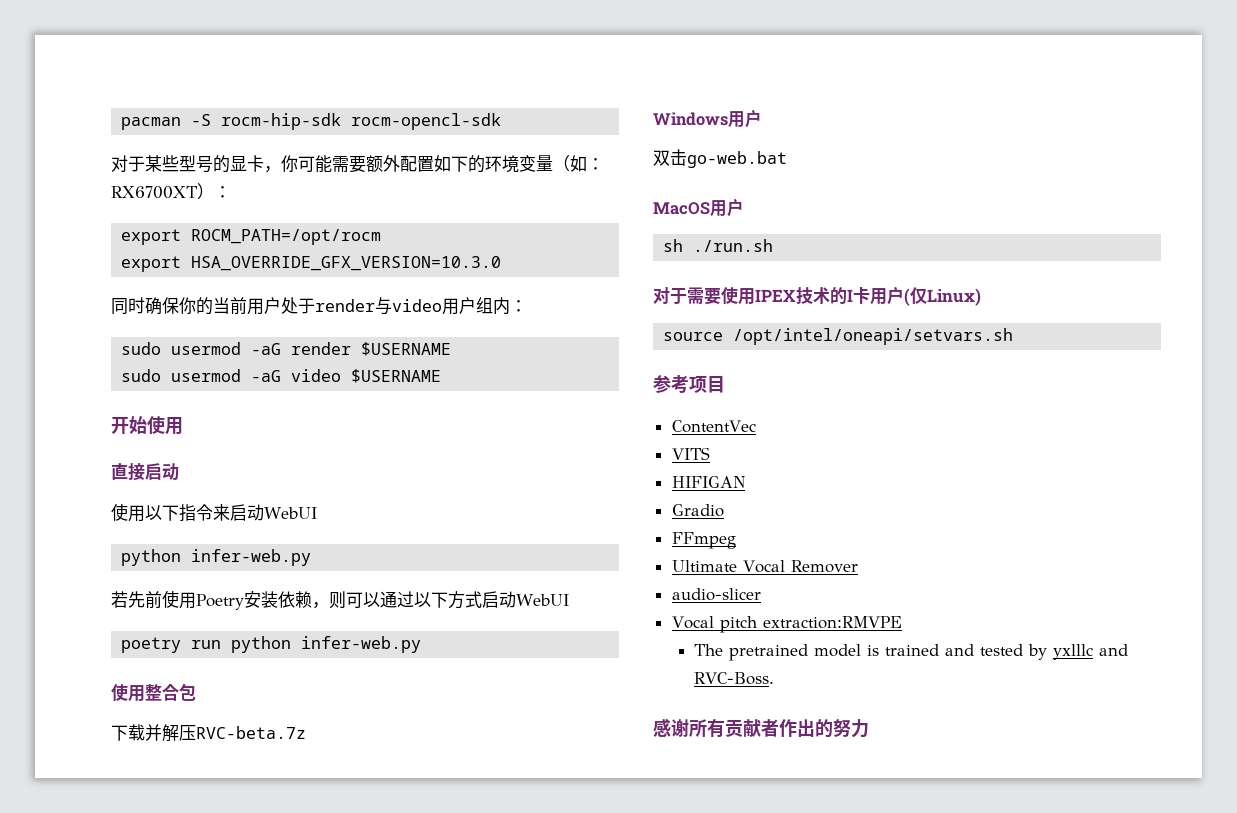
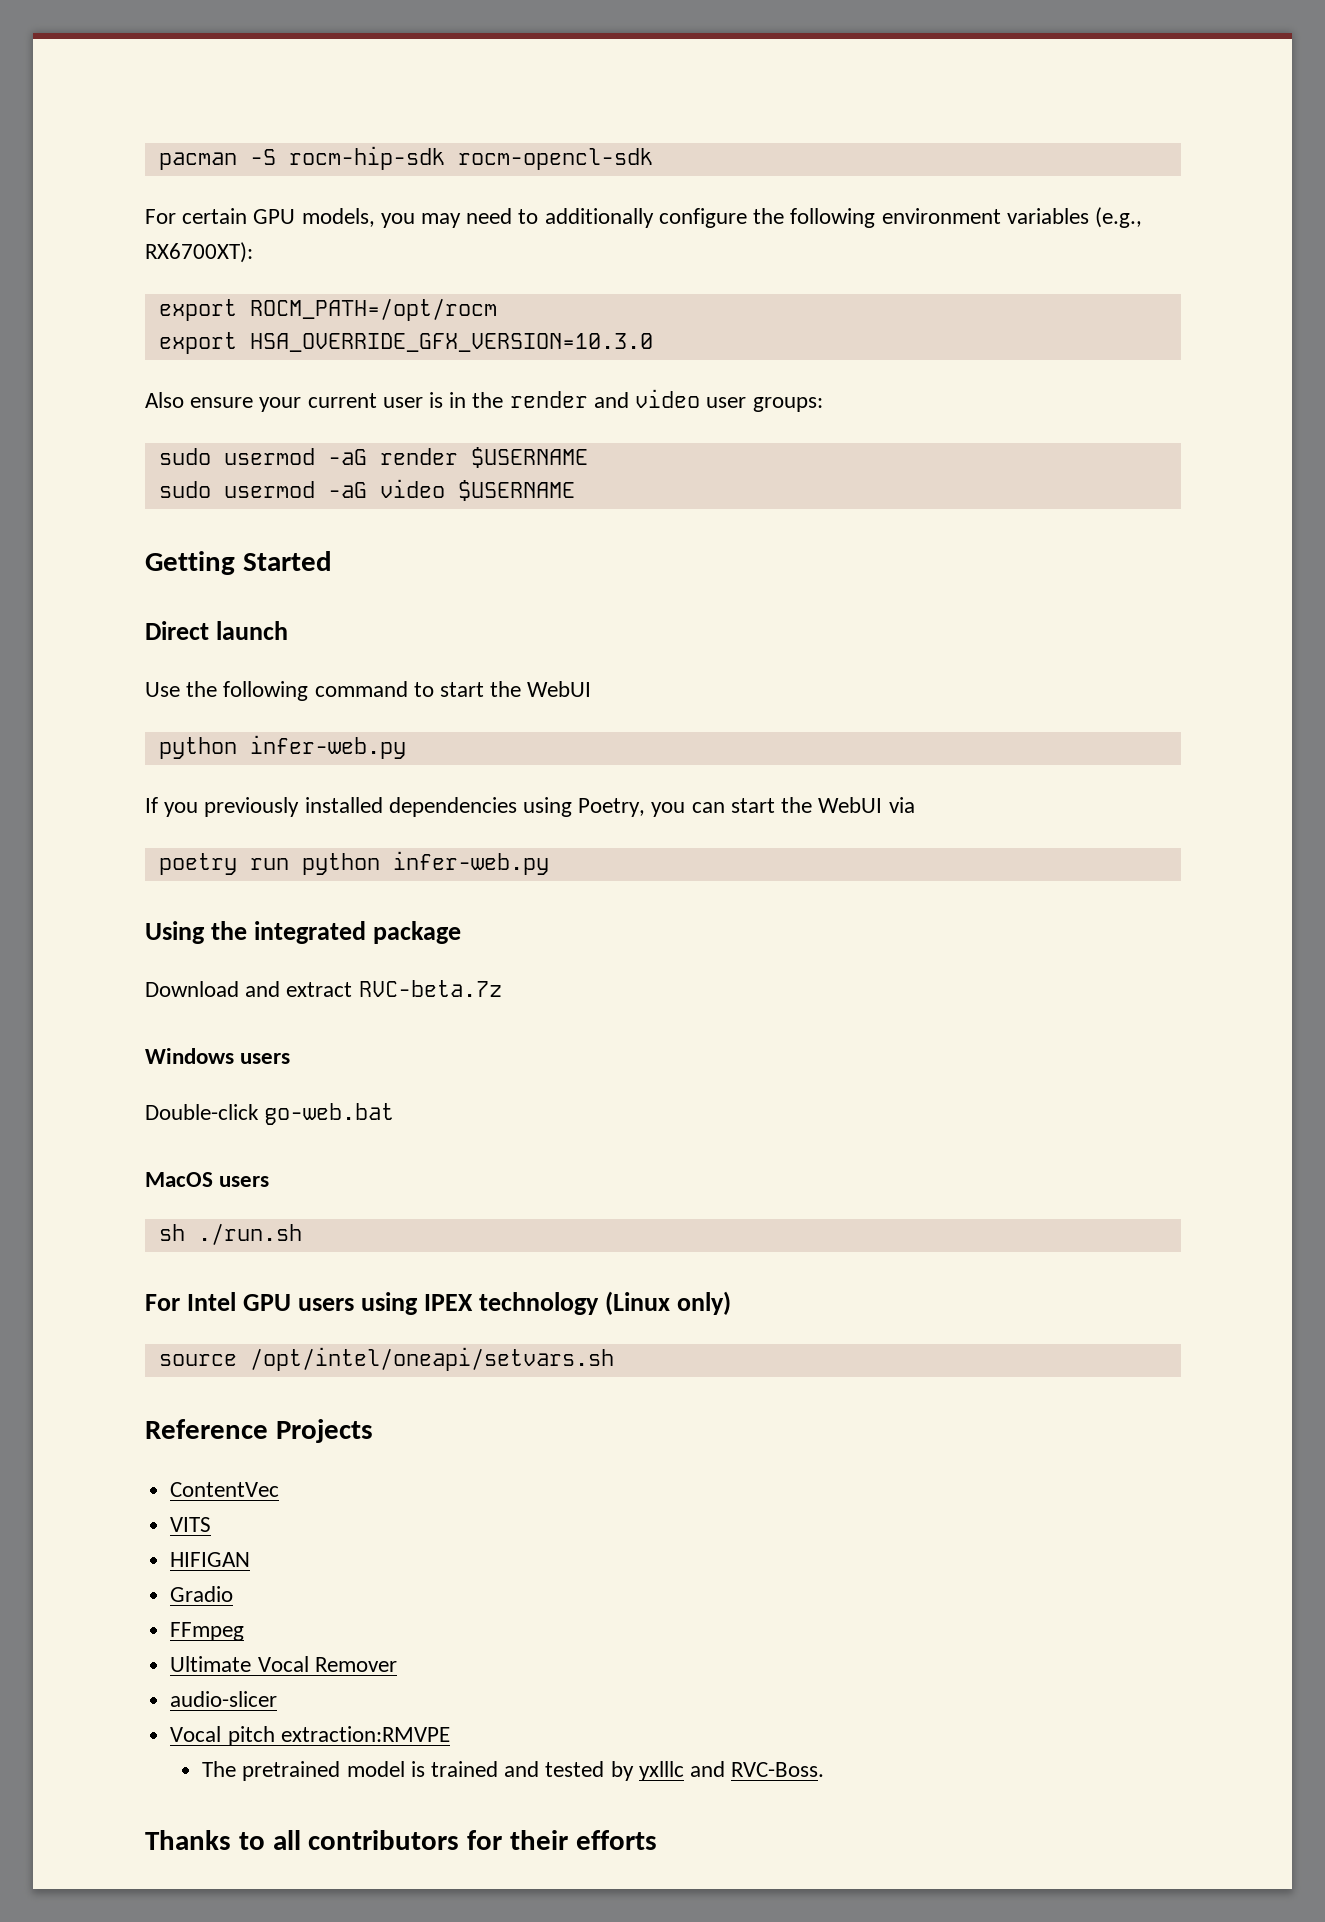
[111,155,604,173] [111,183,231,200] [121,229,382,245] [121,256,502,272] [111,297,527,315] 对于某些型号的显卡，你可能需要额外配置如下的环境变量（如：RX6700XT）： // export ROCM_PATH=/opt/rocm // export HSA_OVERRIDE_GFX_VERSION=10.3.0 // 同时确保你的当前用户处于render与video用户组内： -> [145,207,1142,228] [145,242,253,263] [158,298,497,321] [158,332,653,354] [145,389,823,412] For certain GPU models, you may need to additionally configure the following environment variables (e.g., RX6700XT): // export ROCM_PATH=/opt/rocm // export HSA_OVERRIDE_GFX_VERSION=10.3.0 // Also ensure your current user is in the render and video user groups:
[111,416,183,435] [111,463,179,481] [111,503,317,522] [121,549,312,566] [111,590,569,610] 开始使用 // 直接启动 // 使用以下指令来启动WebUI // python infer-web.py // 若先前使用Poetry安装依赖，则可以通过以下方式启动WebUI -> [145,551,332,575] [145,621,289,640] [145,681,592,701] [158,735,406,759] [145,797,915,817] Getting Started // Direct launch // Use the following command to start the WebUI // python infer-web.py // If you previously installed dependencies using Poetry, you can start the WebUI via
[111,683,196,702] [111,724,196,742] 使用整合包 // 下载并解压 -> [145,921,462,944] [145,981,353,997] Using the integrated package // Download and extract
[728,109,762,128] [653,149,687,166] 用户 // 双击 -> [240,1053,291,1064] [145,1104,259,1120] users // Double-click
[710,198,744,217] 用户 -> [219,1176,270,1187] users
[653,286,981,306] 对于需要使用IPEX技术的I卡用户(仅Linux) -> [145,1291,732,1315] For Intel GPU users using IPEX technology (Linux only)
[653,375,725,393] 参考项目 -> [145,1419,373,1443] Reference Projects
[653,718,869,738] 感谢所有贡献者作出的努力 -> [145,1830,657,1850] Thanks to all contributors for their efforts

